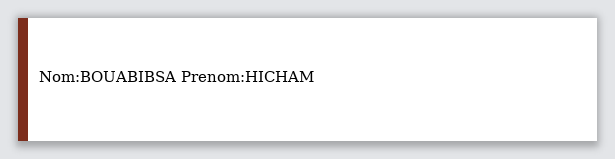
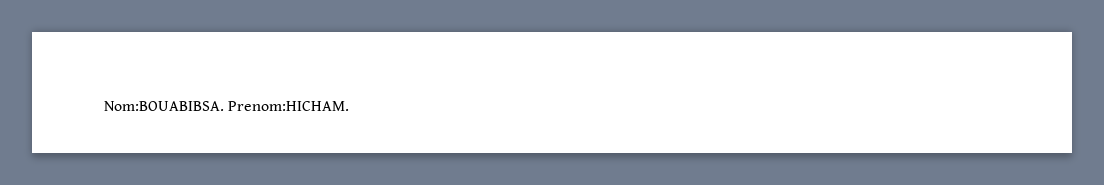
[39,71,314,82] Nom:BOUABIBSA Prenom:HICHAM -> [104,101,350,111] Nom:BOUABIBSA. Prenom:HICHAM.

